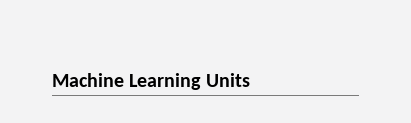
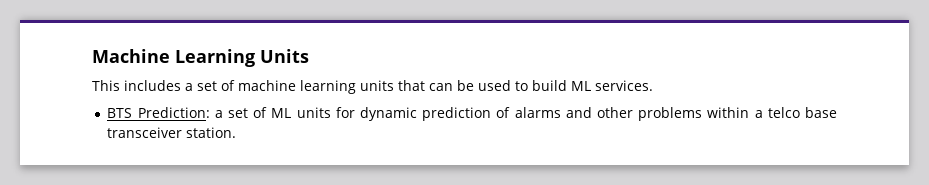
(250, 80) none -> [92,80,653,94] [107,107,838,121] [107,127,237,138] // This includes a set of machine learning units that can be used to build ML services. // BTS Prediction: a set of ML units for dynamic prediction of alarms and other problems within a telco base transceiver station.

